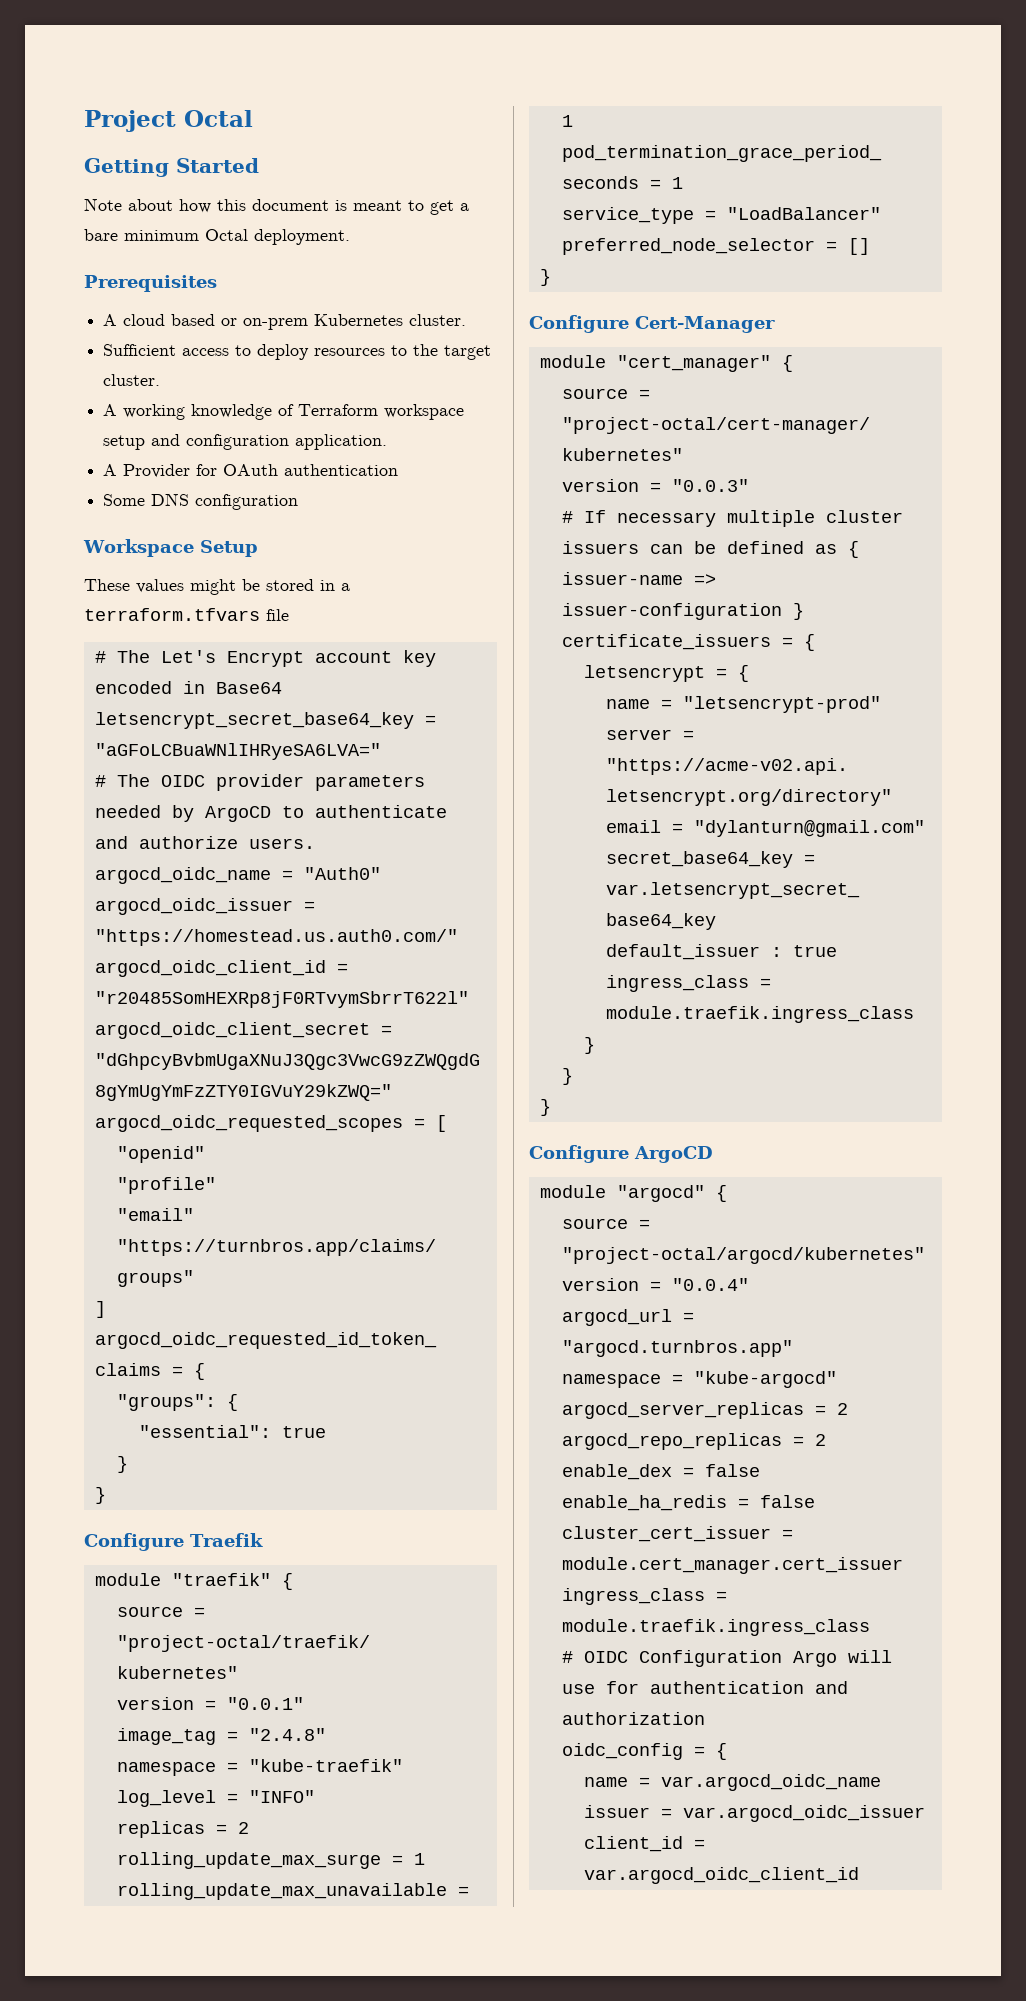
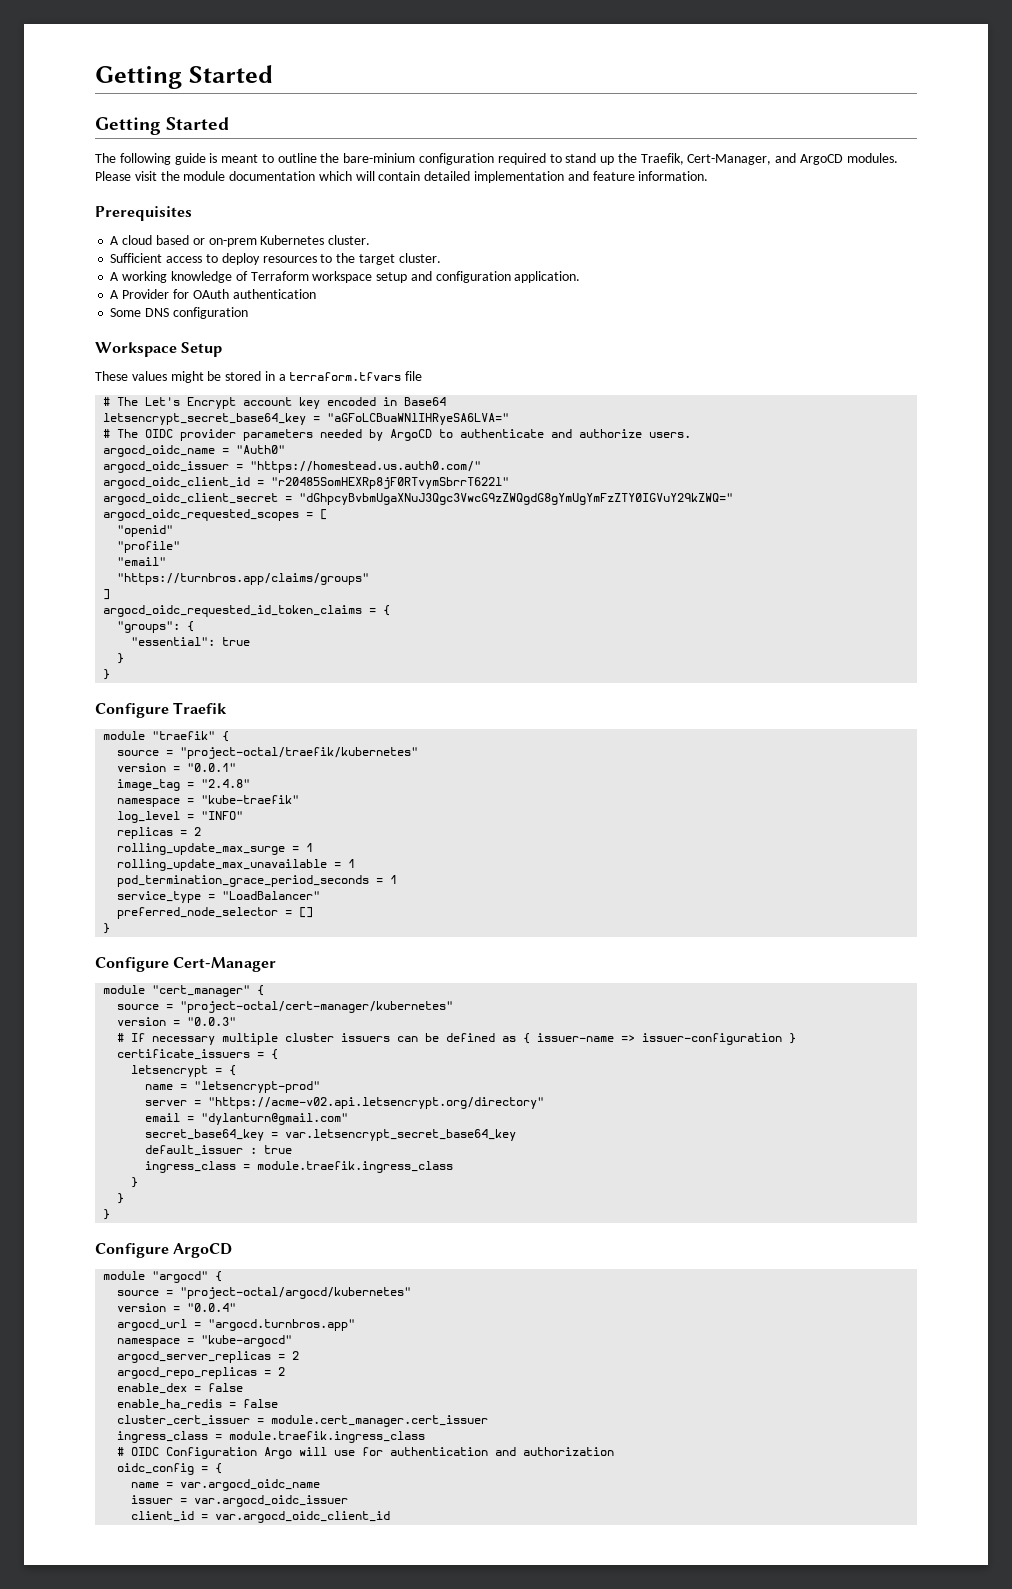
[84,110,253,132] [84,158,259,177] [84,198,469,215] [84,229,350,245] Project Octal // Getting Started // Note about how this document is meant to get a bare minimum Octal deployment. -> [95,65,273,89] [95,117,230,135] [95,153,898,165] [95,171,709,183] Getting Started // Getting Started // The following guide is meant to outline the bare-minium configuration required to stand up the Traefik, Cert-Manager, and ArgoCD modules. Please visit the module documentation which will contain detailed implementation and feature information.

